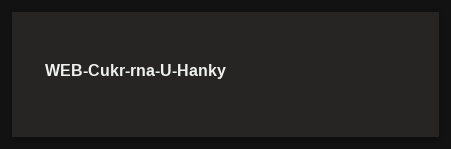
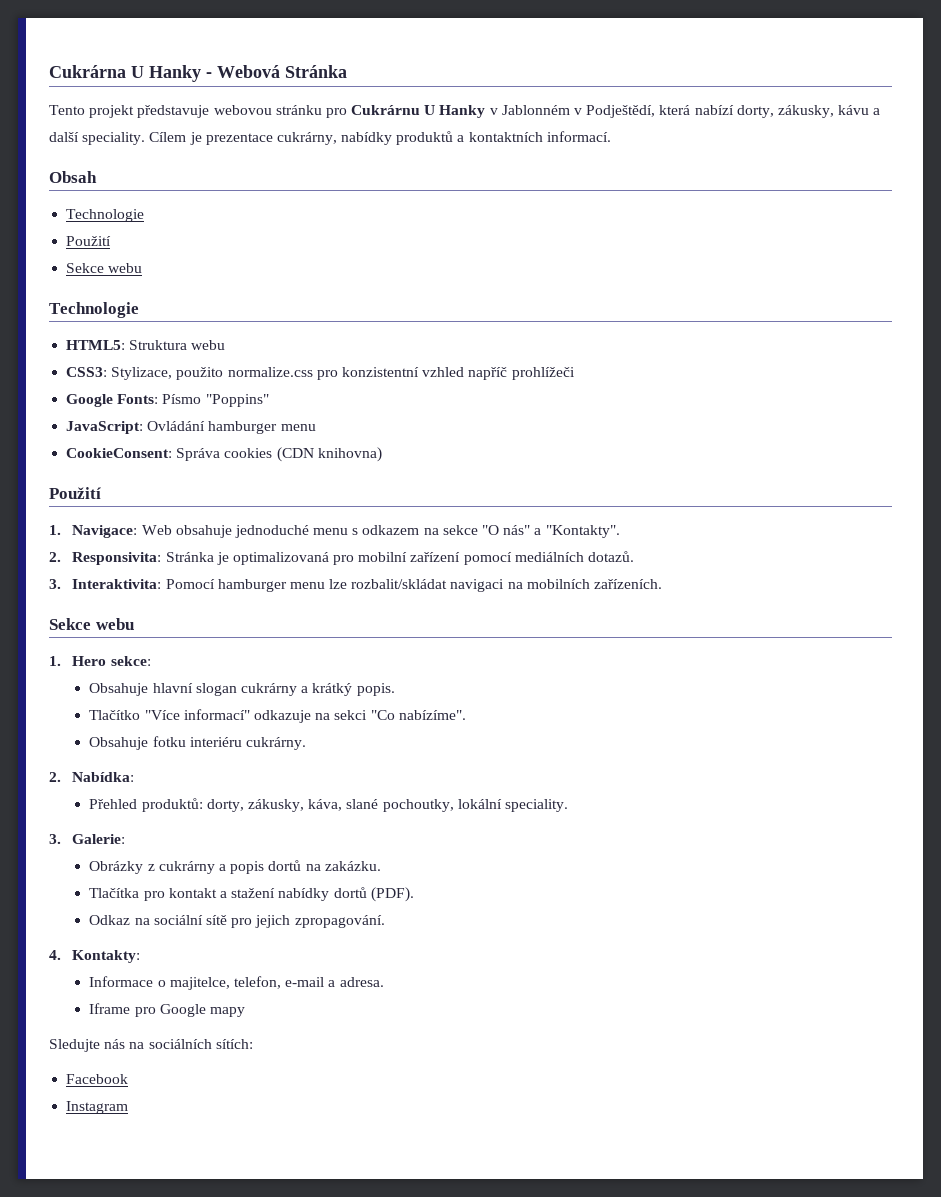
[45,64,226,79] WEB-Cukr-rna-U-Hanky -> [49,65,347,82] [49,105,881,118] [49,131,611,145] [49,171,97,183] [66,209,145,222] [66,236,112,246] [66,263,143,273] [49,302,139,318] [66,340,226,350] [66,367,575,380] [66,394,269,407] [66,421,316,434] [66,447,382,462] [49,487,101,499] [49,525,620,538] [49,551,635,565] [49,579,663,592] [49,618,134,630] [49,656,151,666] [89,683,395,696] [89,709,466,723] [89,736,306,750] [49,772,135,782] [89,798,568,812] [49,834,126,844] [89,860,381,874] [89,887,414,902] [89,915,385,928] [49,950,141,963] [89,976,384,990] [89,1003,245,1017] [49,1039,253,1052] [66,1074,129,1084] [66,1101,129,1114] Cukrárna U Hanky - Webová Stránka // Tento projekt představuje webovou stránku pro Cukrárnu U Hanky v Jablonném v Podještědí, která nabízí dorty, zákusky, kávu a další speciality. Cílem je prezentace cukrárny, nabídky produktů a kontaktních informací. // Obsah // Technologie // Použití // Sekce webu // Technologie // HTML5: Struktura webu // CSS3: Stylizace, použito normalize.css pro konzistentní vzhled napříč prohlížeči // Google Fonts: Písmo "Poppins" // JavaScript: Ovládání hamburger menu // CookieConsent: Správa cookies (CDN knihovna) // Použití // 1. Navigace: Web obsahuje jednoduché menu s odkazem na sekce "O nás" a "Kontakty". // 2. Responsivita: Stránka je optimalizovaná pro mobilní zařízení pomocí mediálních dotazů. // 3. Interaktivita: Pomocí hamburger menu lze rozbalit/skládat navigaci na mobilních zařízeních. // Sekce webu // 1. Hero sekce: // Obsahuje hlavní slogan cukrárny a krátký popis. // Tlačítko "Více informací" odkazuje na sekci "Co nabízíme". // Obsahuje fotku interiéru cukrárny. // 2. Nabídka: // Přehled produktů: dorty, zákusky, káva, slané pochoutky, lokální speciality. // 3. Galerie: // Obrázky z cukrárny a popis dortů na zakázku. // Tlačítka pro kontakt a stažení nabídky dortů (PDF). // Odkaz na sociální sítě pro jejich zpropagování. // 4. Kontakty: // Informace o majitelce, telefon, e-mail a adresa. // Iframe pro Google mapy // Sledujte nás na sociálních sítích: // Facebook // Instagram

